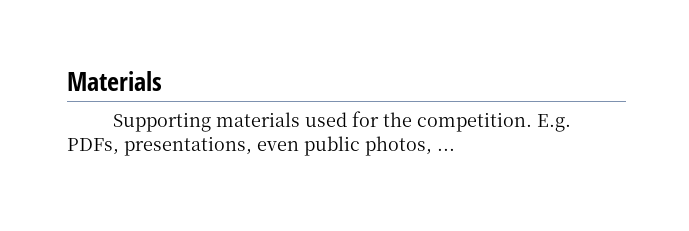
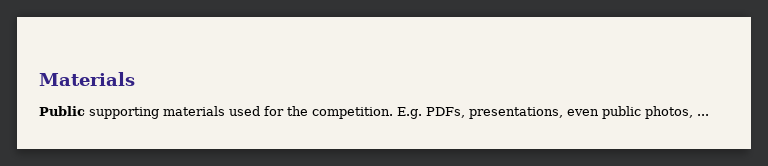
[113,112,212,132] Supporting -> [39,106,159,119] Public supporting

